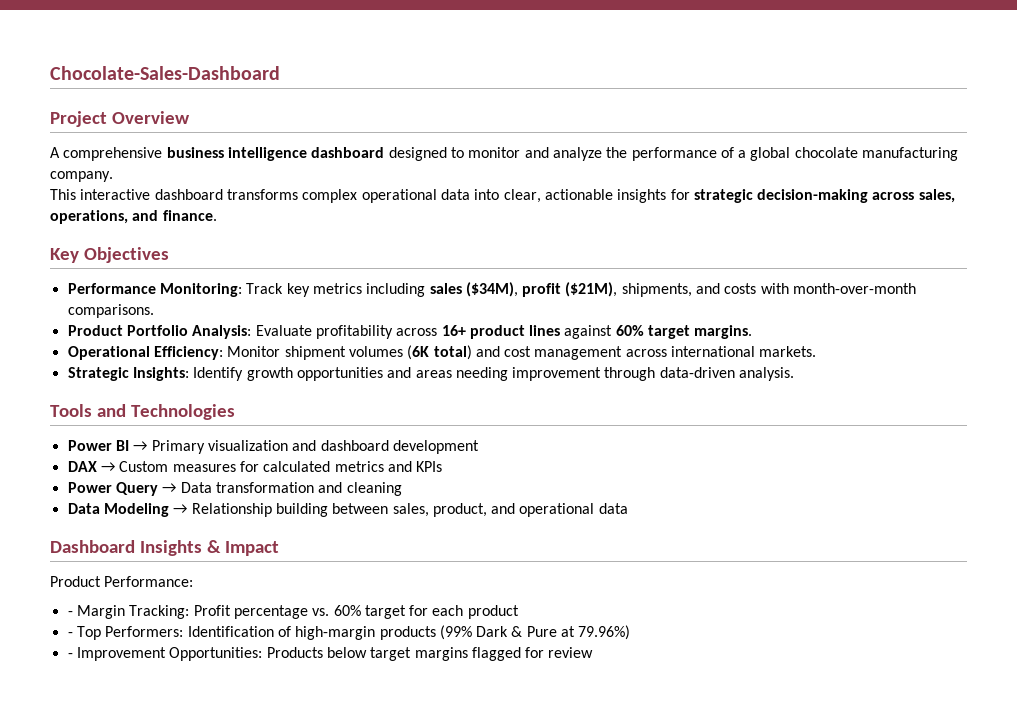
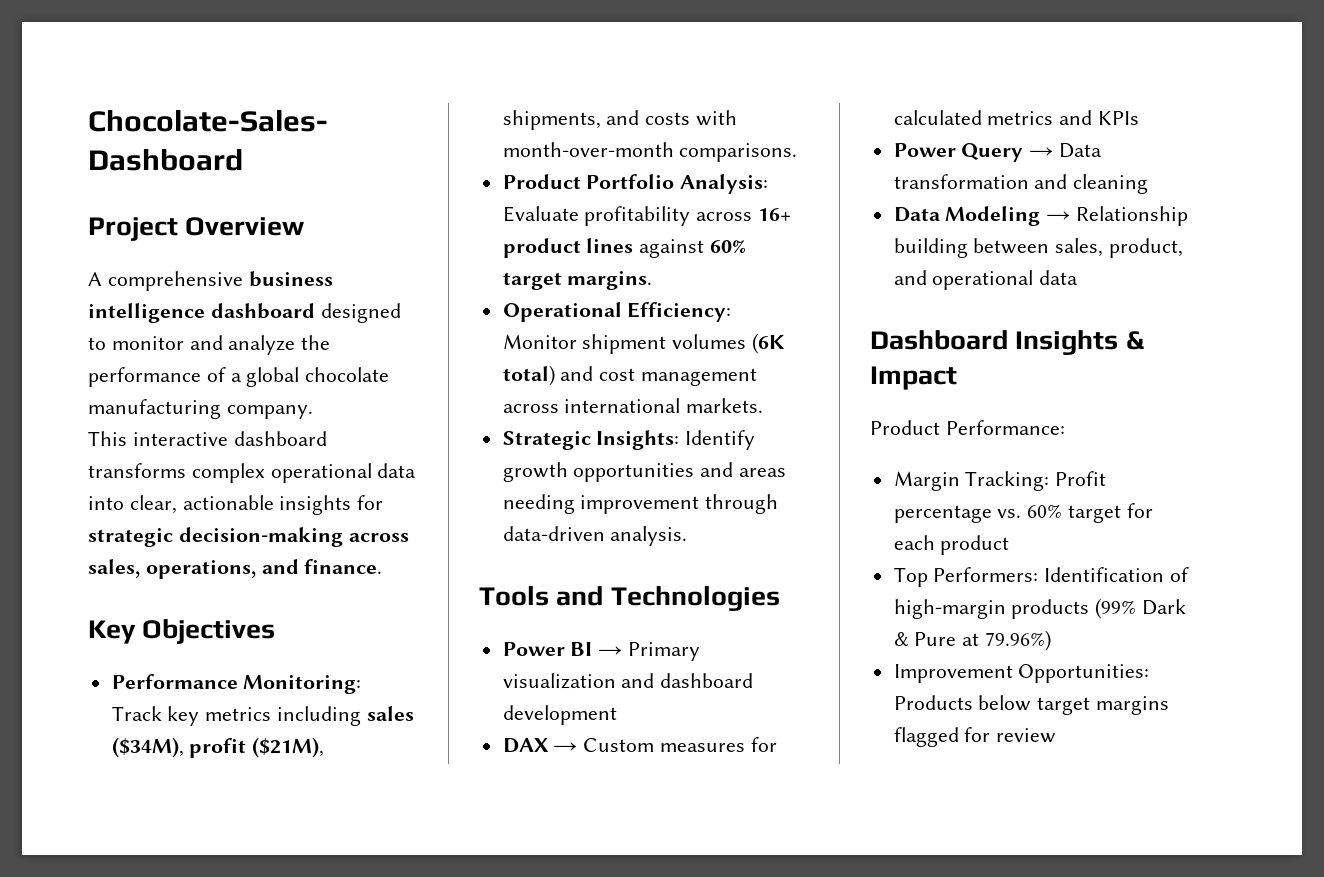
[67,611,73,616] - -> (1065, 427) none
[67,632,73,637] - -> (1010, 545) none
[67,653,73,658] - -> (1052, 640) none

